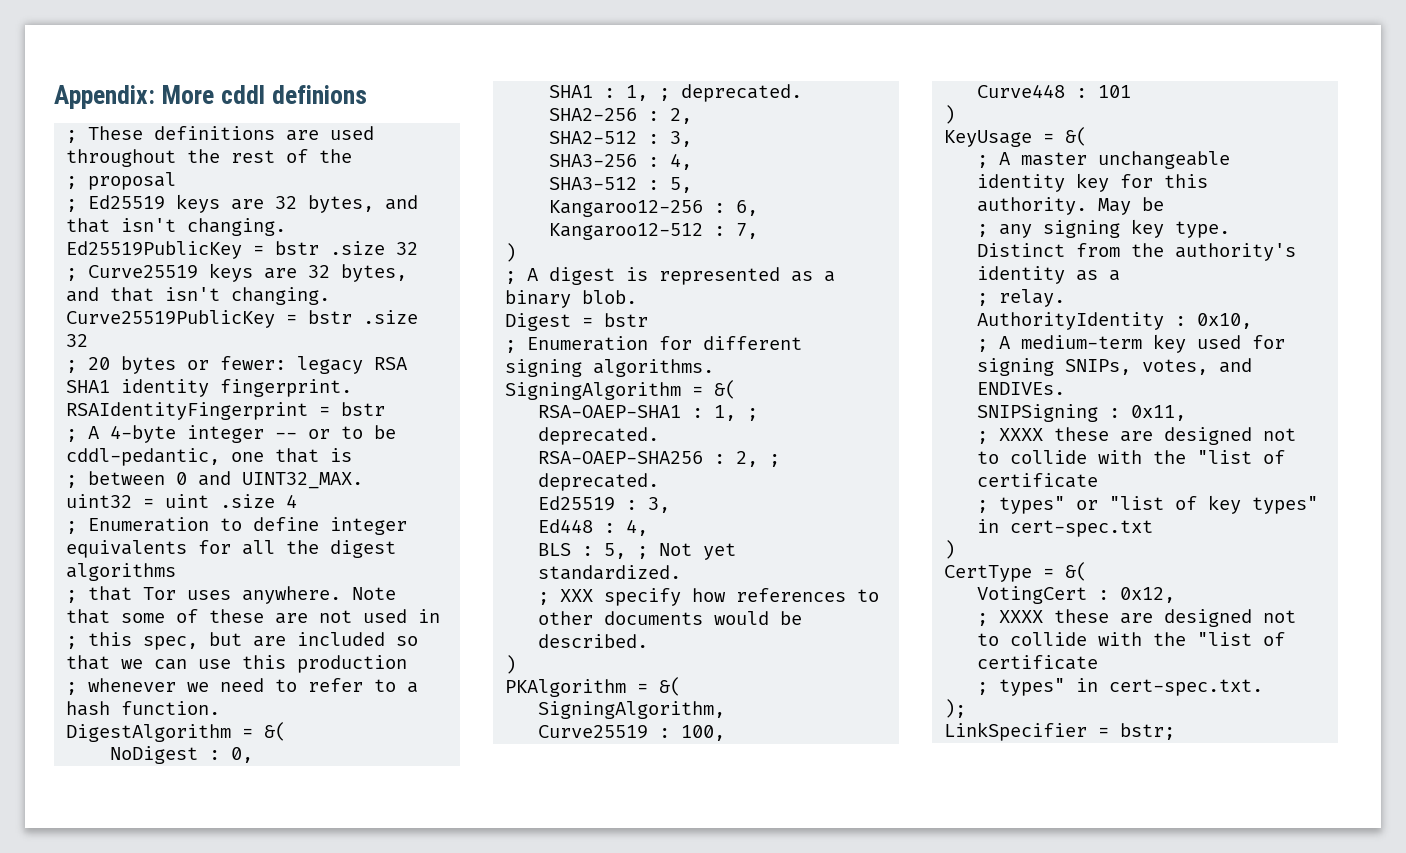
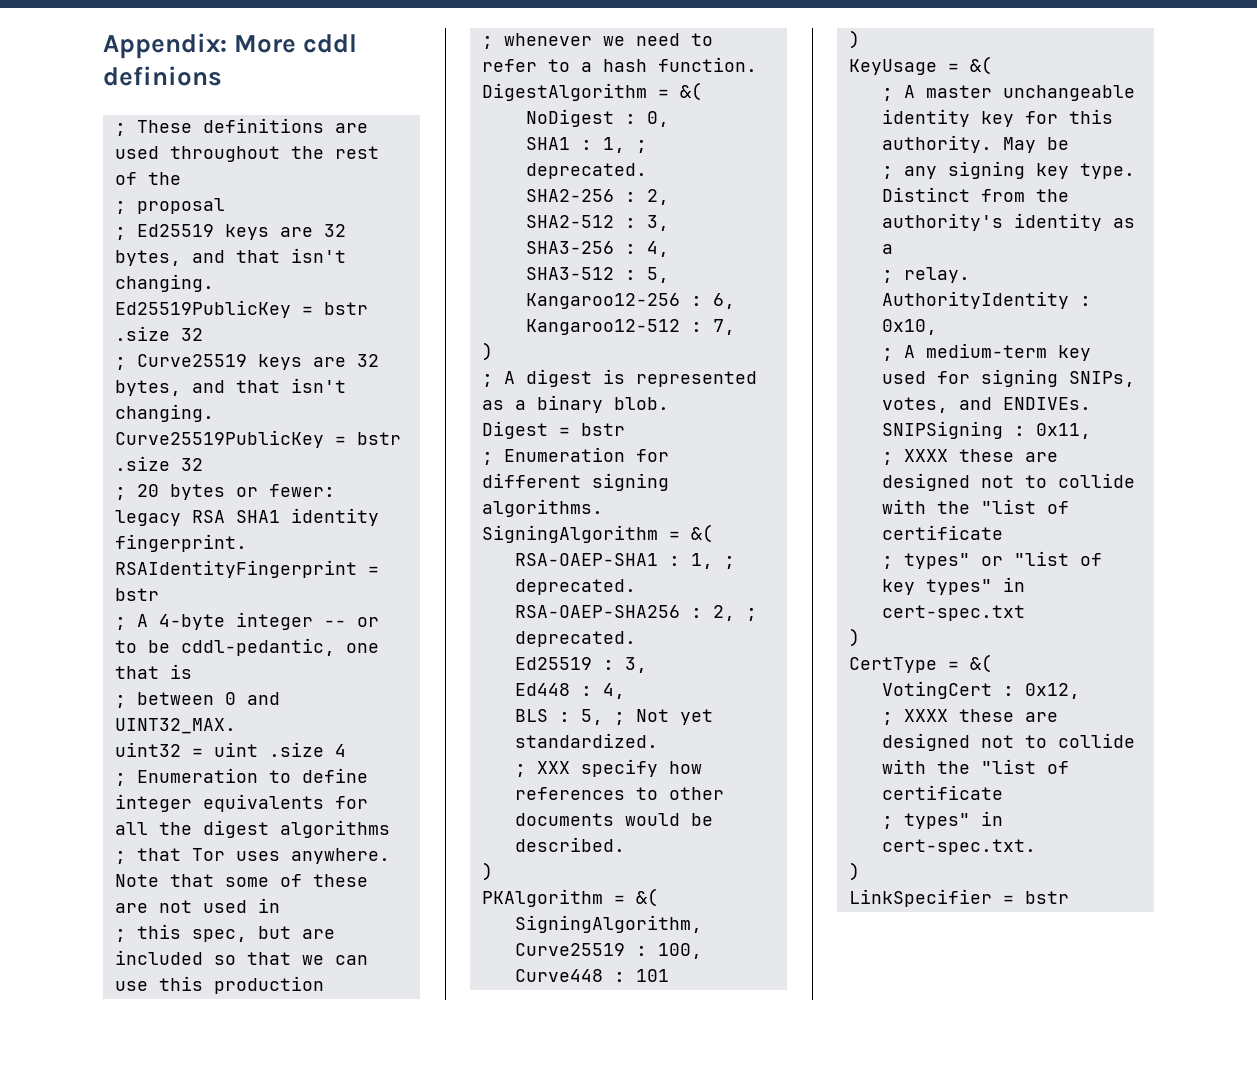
[944,699,966,718] ); -> [849,862,861,881] )
[1120,723,1175,740] bstr; -> [1025,891,1070,904] bstr

